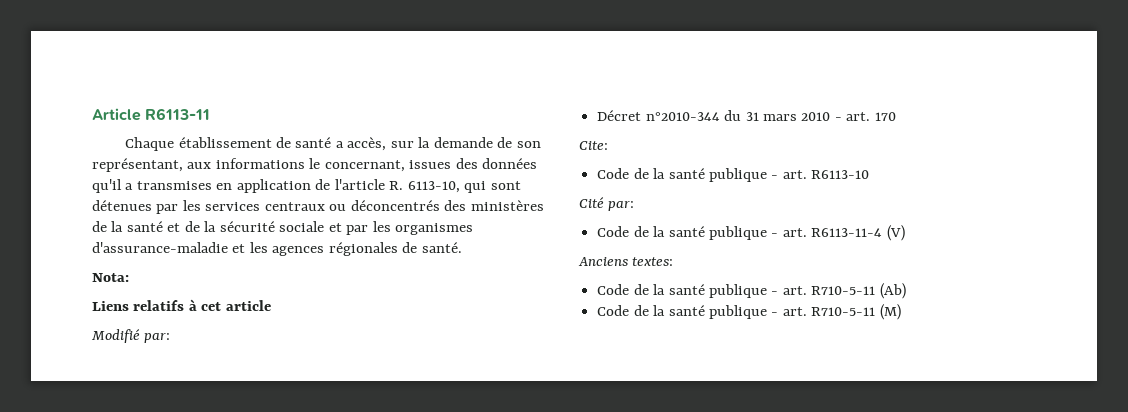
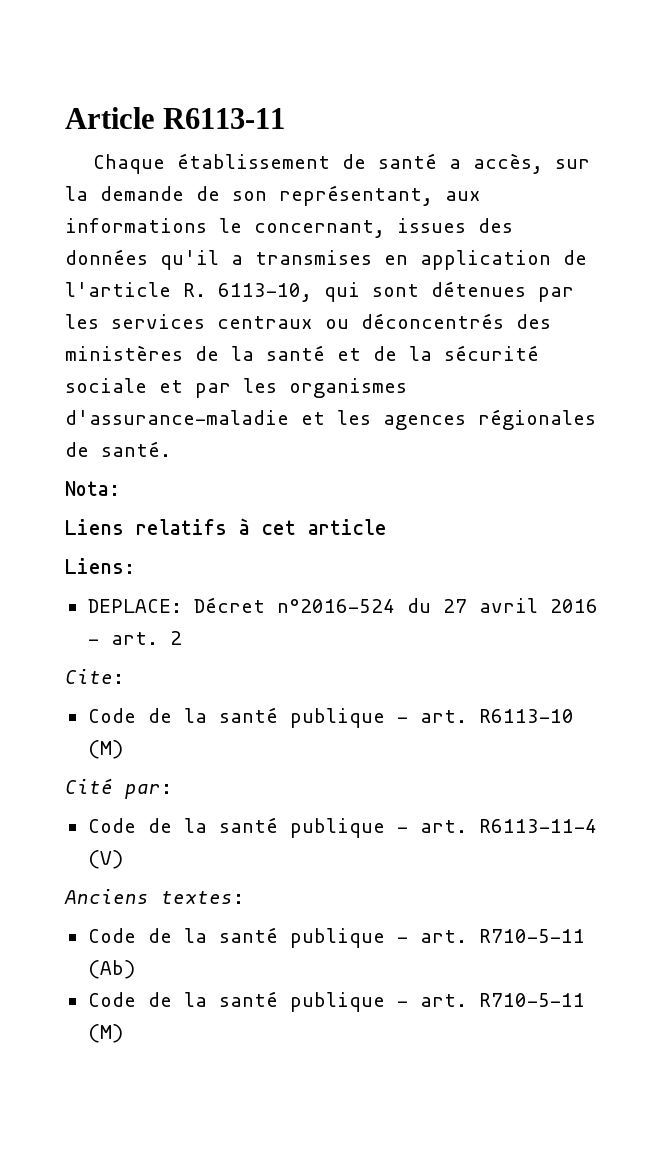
[91,329,171,343] [597,110,896,121] Modifié par: // Décret n°2010-344 du 31 mars 2010 - art. 170 -> [65,558,135,574] [87,597,598,613] [87,631,182,645] Liens: // DEPLACE: Décret n°2016-524 du 27 avril 2016 - art. 2
(870, 174) none -> [87,740,123,759] (M)

